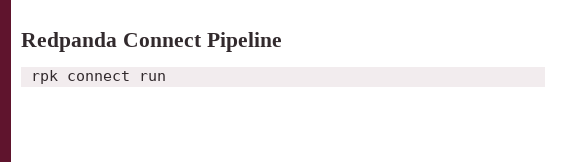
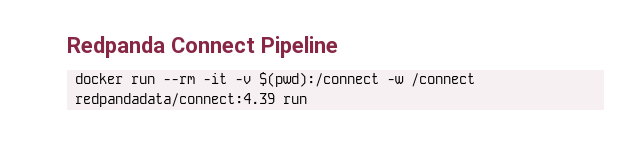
[31,70,131,84] rpk connect -> [75,72,476,87] [75,93,276,107] docker run --rm -it -v $(pwd):/connect -w /connect redpandadata/connect:4.39

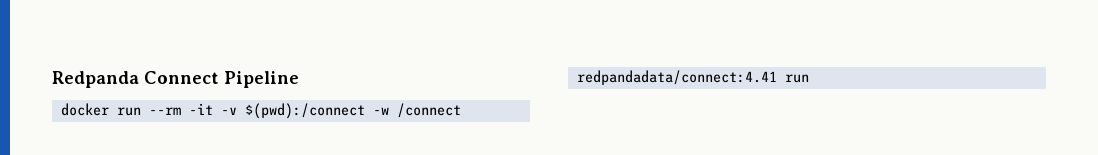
[75,93,276,107] redpandadata/connect:4.39 -> [576,70,777,85] redpandadata/connect:4.41

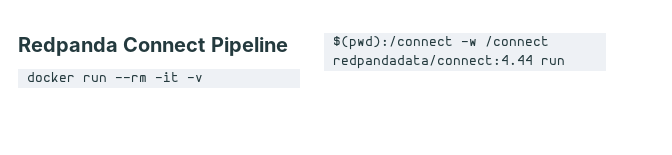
[576,70,777,85] redpandadata/connect:4.41 -> [332,55,533,69] redpandadata/connect:4.44

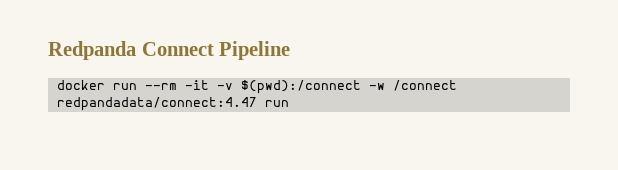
[332,55,533,69] redpandadata/connect:4.44 -> [56,97,257,111] redpandadata/connect:4.47

